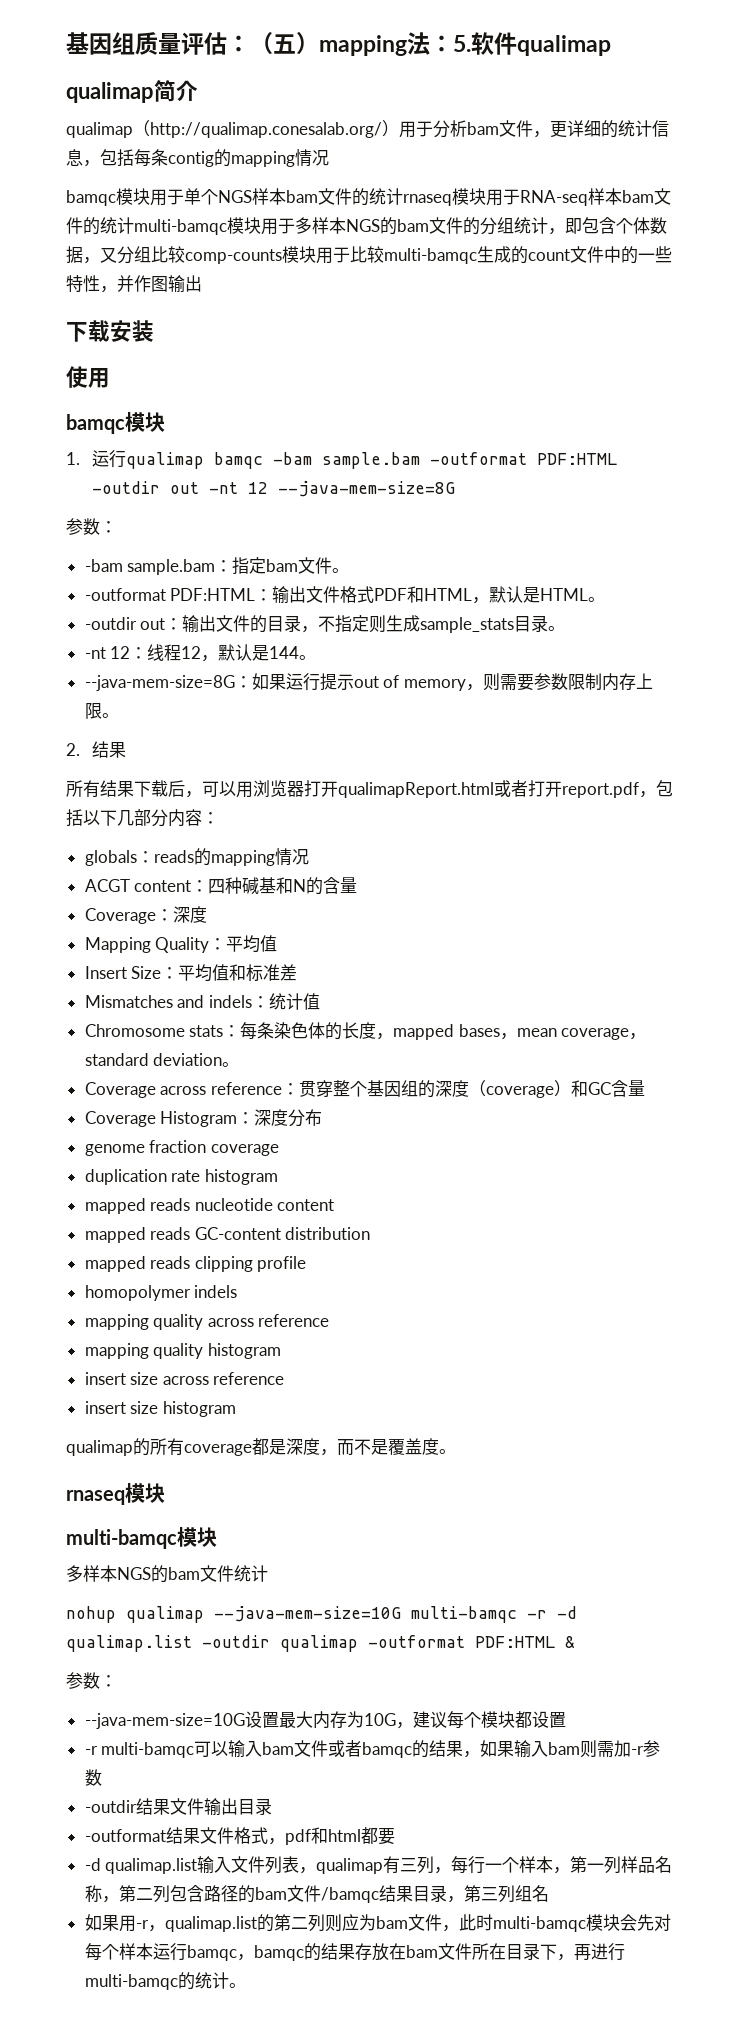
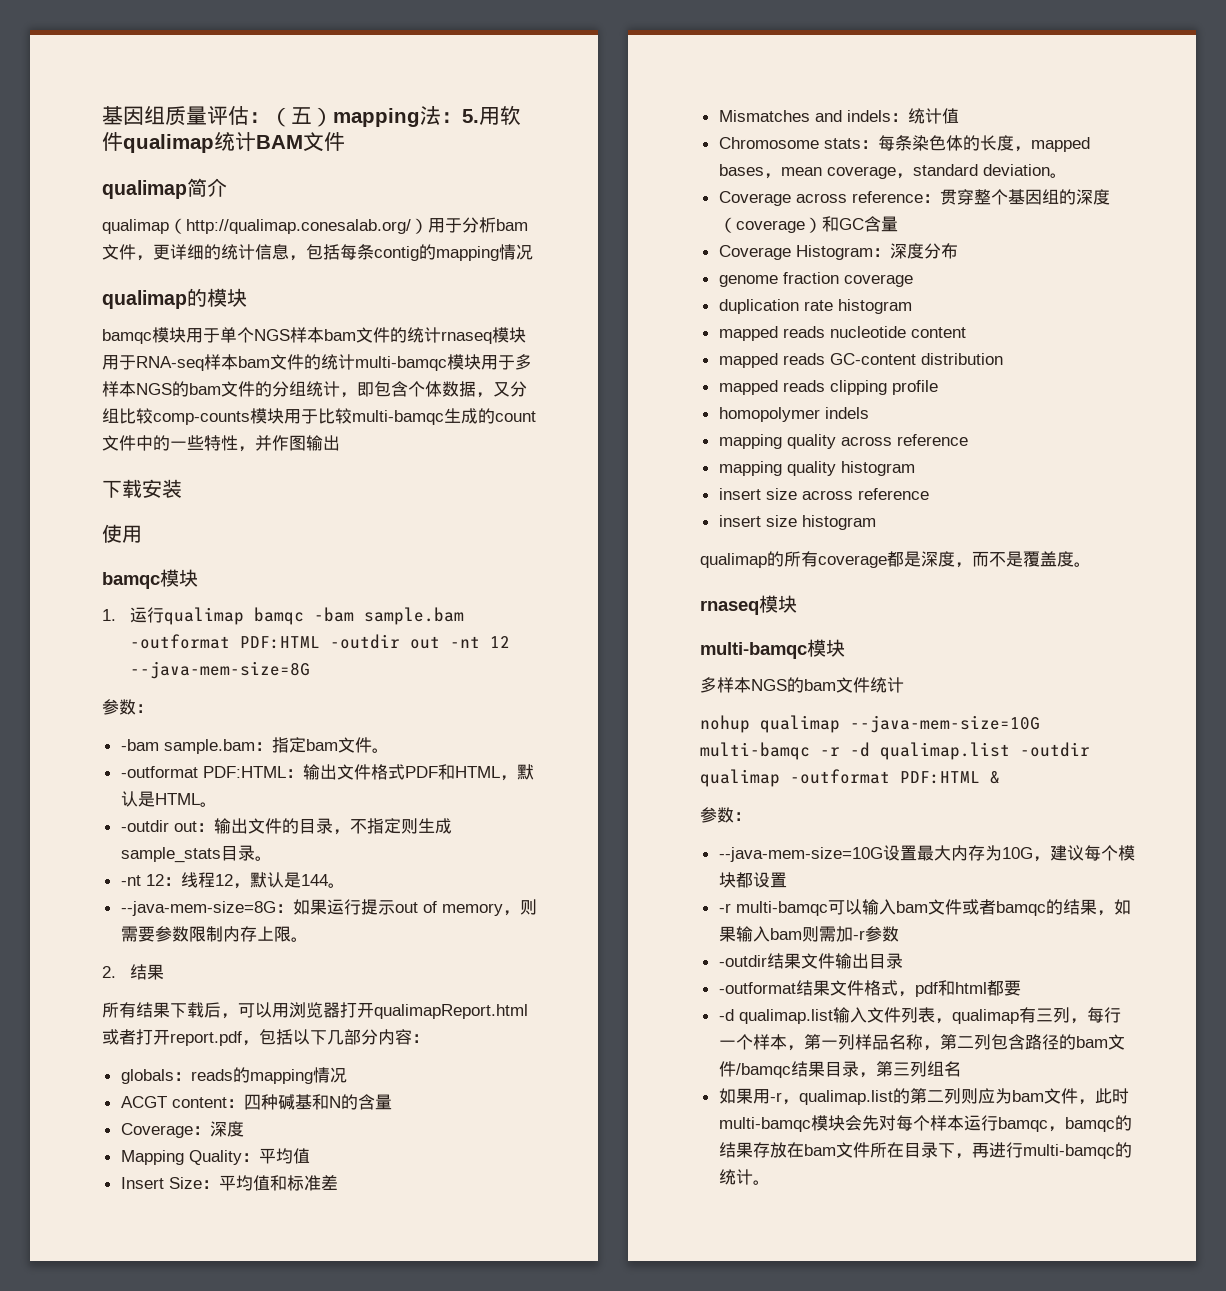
(471, 43) none -> [479,107,500,125] 用
(611, 45) none -> [214,132,345,152] 统计BAM文件
(329, 158) none -> [102,288,247,309] // qualimap的模块

